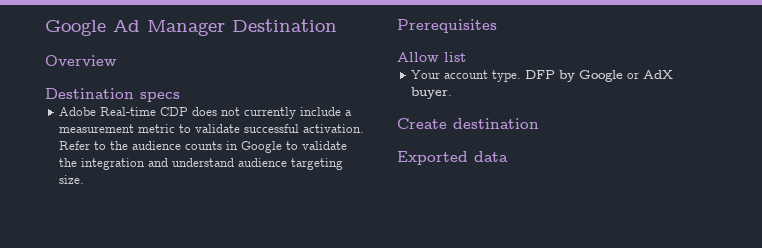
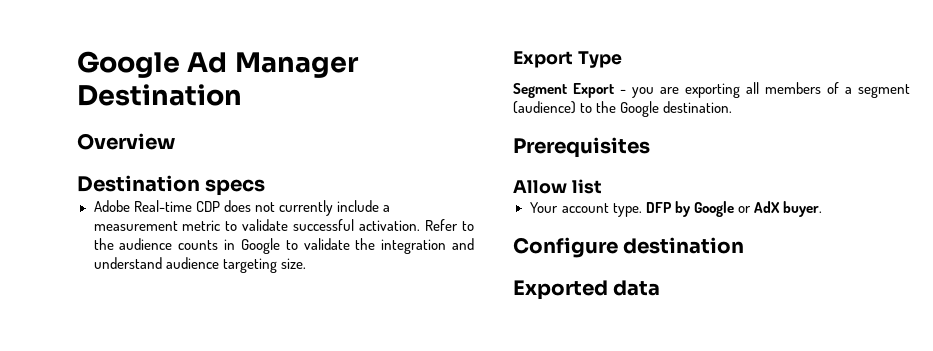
(85, 179) none -> [513,51,622,68] [513,82,910,98] [513,101,733,117] // Export Type // Segment Export - you are exporting all members of a segment (audience) to the Google destination.
[397,118,447,129] Create -> [513,237,618,258] Configure

